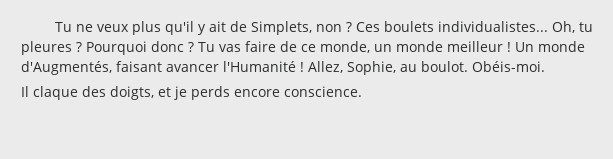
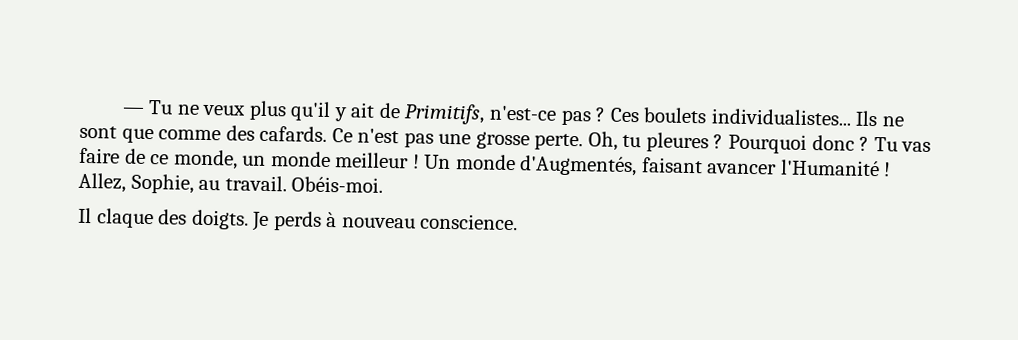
(55, 27) none -> [121,107,144,114] —
[251,21,343,35] Simplets, non -> [404,103,592,126] Primitifs, n'est-ce pas
(549, 26) none -> [855,110,904,127] [79,125,584,151] Ils ne sont que comme des cafards. Ce n'est pas une grosse perte.
[420,61,468,72] boulot. -> [224,175,287,192] travail.
[110,86,280,100] doigts, et je perds encore -> [190,209,416,232] doigts. Je perds à nouveau

